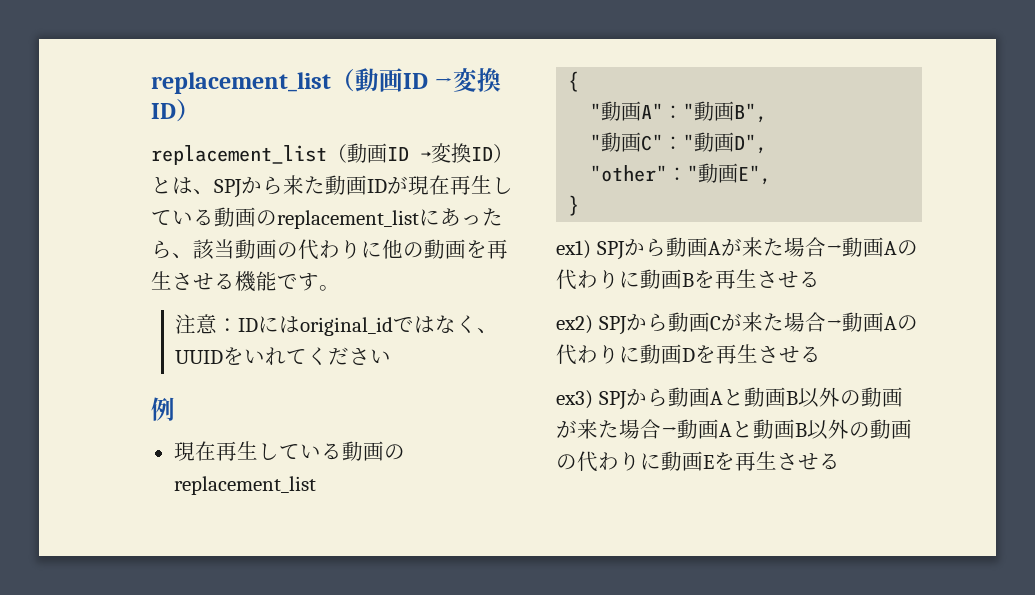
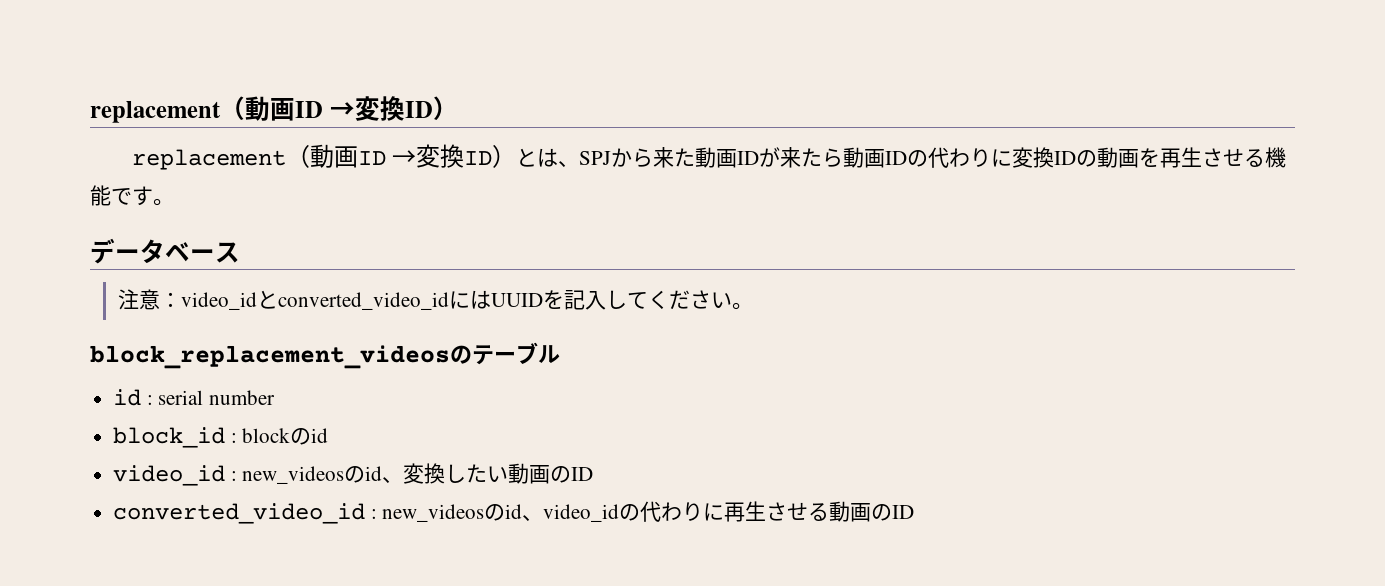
[151,72,331,94] replacement_list -> [90,101,221,123] replacement
[151,145,327,165] replacement_list -> [131,149,286,170] replacement
[408,175,513,195] [151,207,503,229] [151,239,403,260] 現在再生している動画のreplacement_listにあったら、該当動画の代わりに他 -> [779,147,1076,168] 来たら動画IDの代わりに変換ID
(340, 288) none -> [90,238,240,264] // データベース
[238,315,499,336] [175,347,392,366] [151,397,175,421] [173,441,405,461] [173,476,316,495] [568,71,580,92] [590,101,768,123] [590,132,768,154] [590,163,772,185] [568,195,580,216] [556,237,918,260] [556,269,820,290] [556,312,918,335] [556,344,821,365] [556,387,903,410] [556,419,912,440] [556,451,840,472] IDにはoriginal_idではなく、UUIDをいれてください // 例 // 現在再生している動画のreplacement_list // { // "動画A"："動画B", // "動画C"："動画D", // "other"："動画E", // } // ex1) SPJから動画Aが来た場合→動画Aの代わりに動画Bを再生させる // ex2) SPJから動画Cが来た場合→動画Aの代わりに動画Dを再生させる // ex3) SPJから動画Aと動画B以外の動画が来た場合→動画Aと動画B以外の動画の代わりに動画Eを再生させる -> [180,290,753,310] [90,342,560,369] [113,389,276,406] [113,427,329,448] [113,463,594,486] [113,501,915,524] video_idとconverted_video_idにはUUIDを記入してください。 // block_replacement_videosのテーブル // id : serial number // block_id : blockのid // video_id : new_videosのid、変換したい動画のID // converted_video_id : new_videosのid、video_idの代わりに再生させる動画のID

